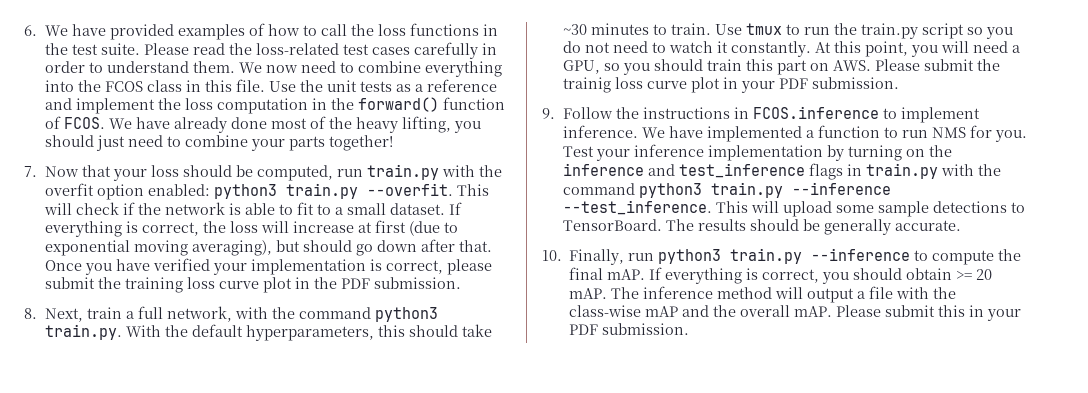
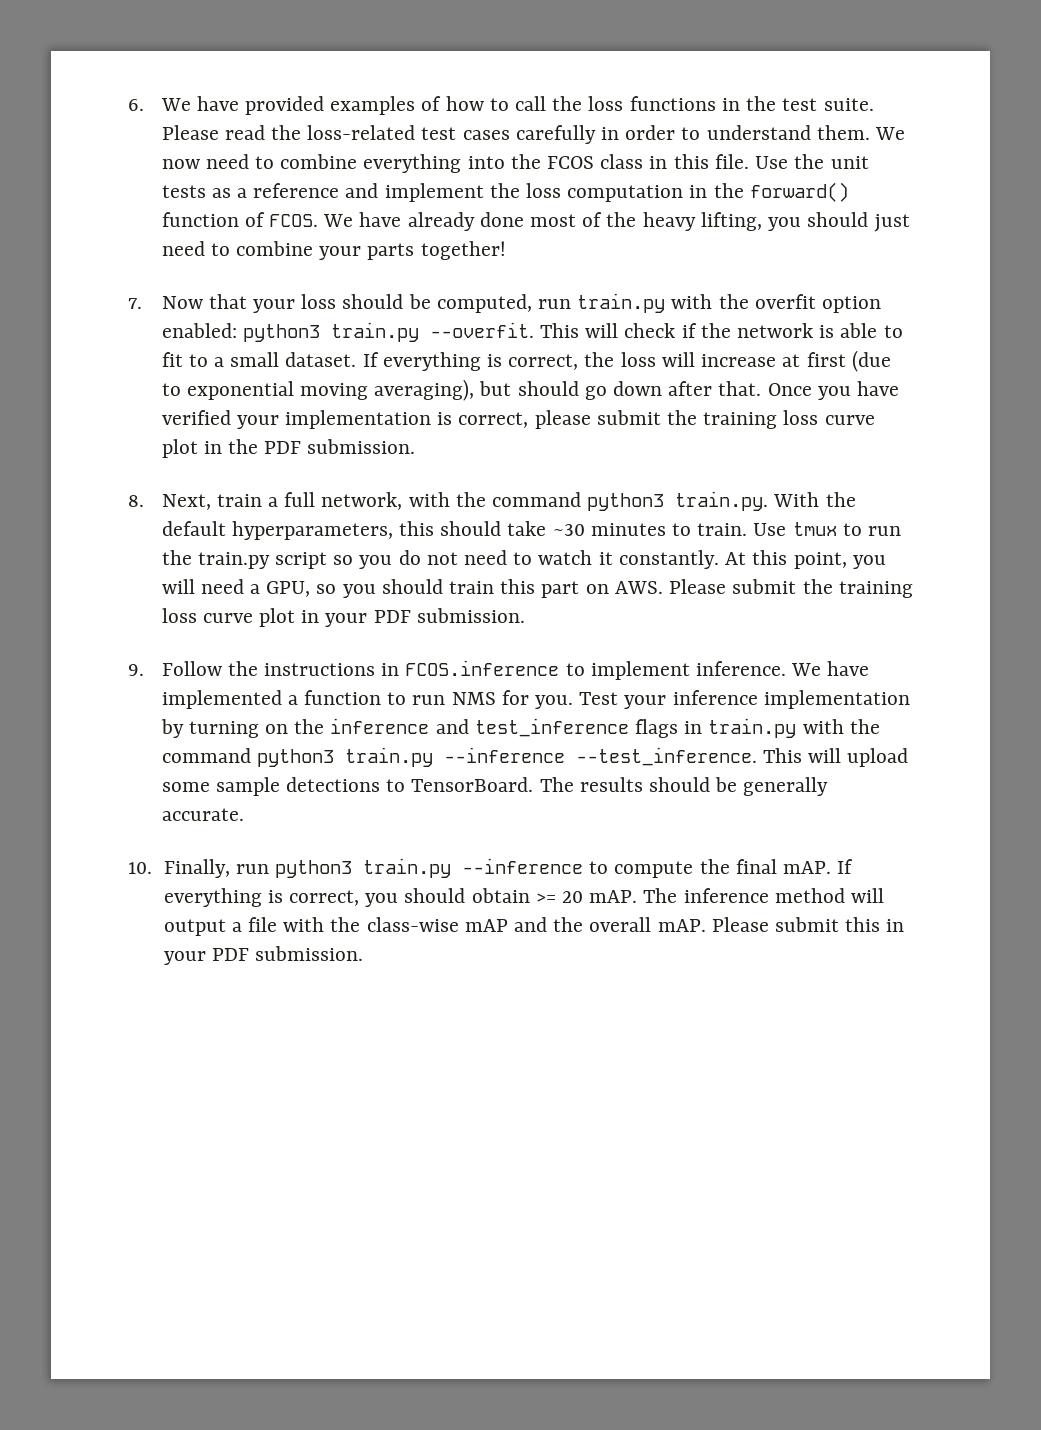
[562,77,611,93] trainig -> [838,581,913,598] training

